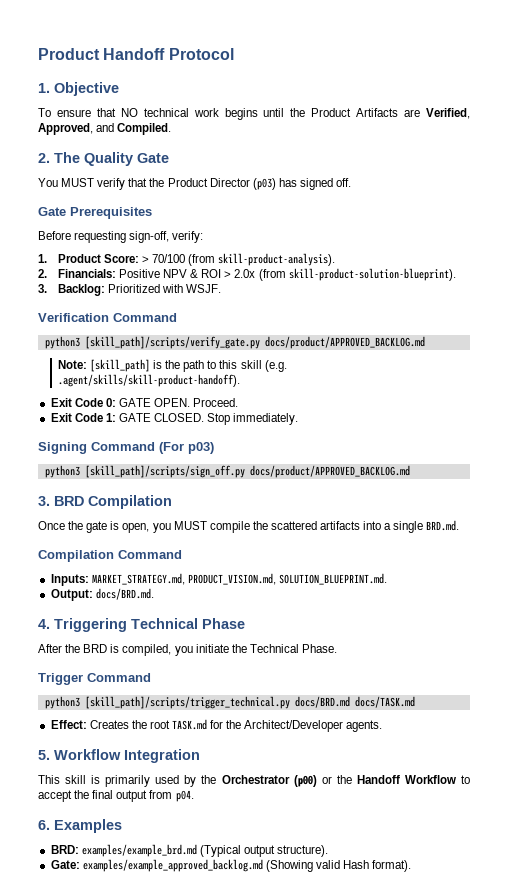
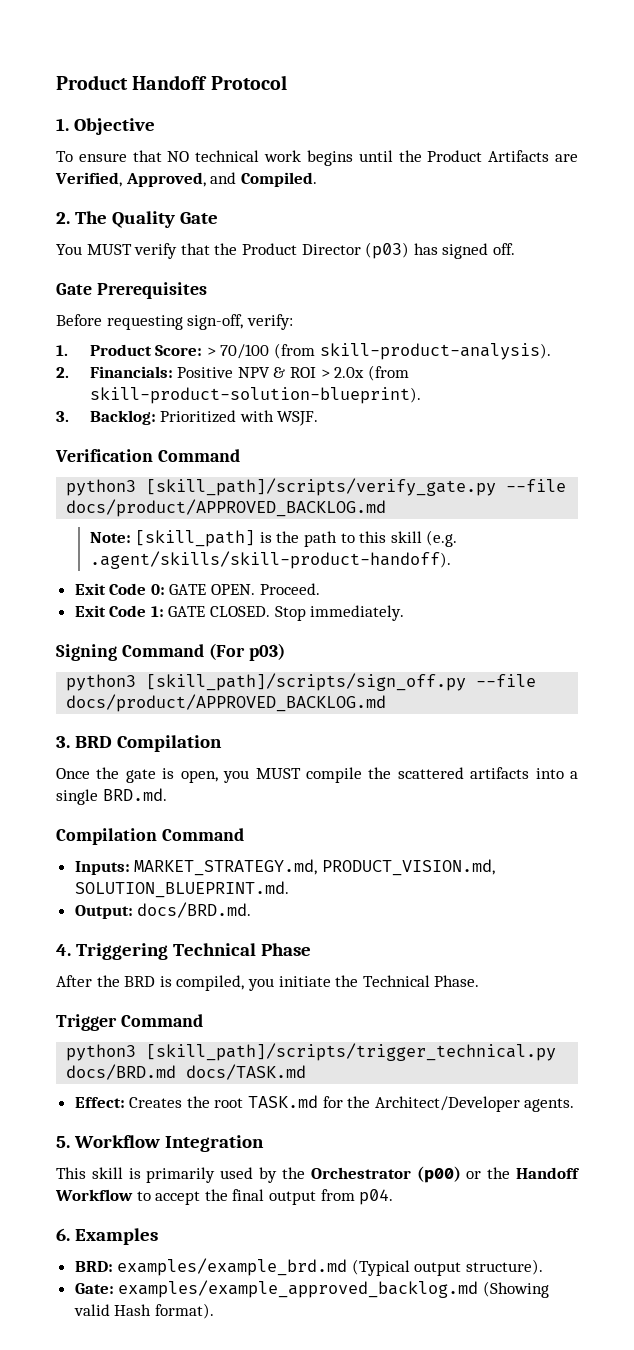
(260, 342) none -> [506,479,567,492] --file
(245, 471) none -> [476,674,537,687] --file

